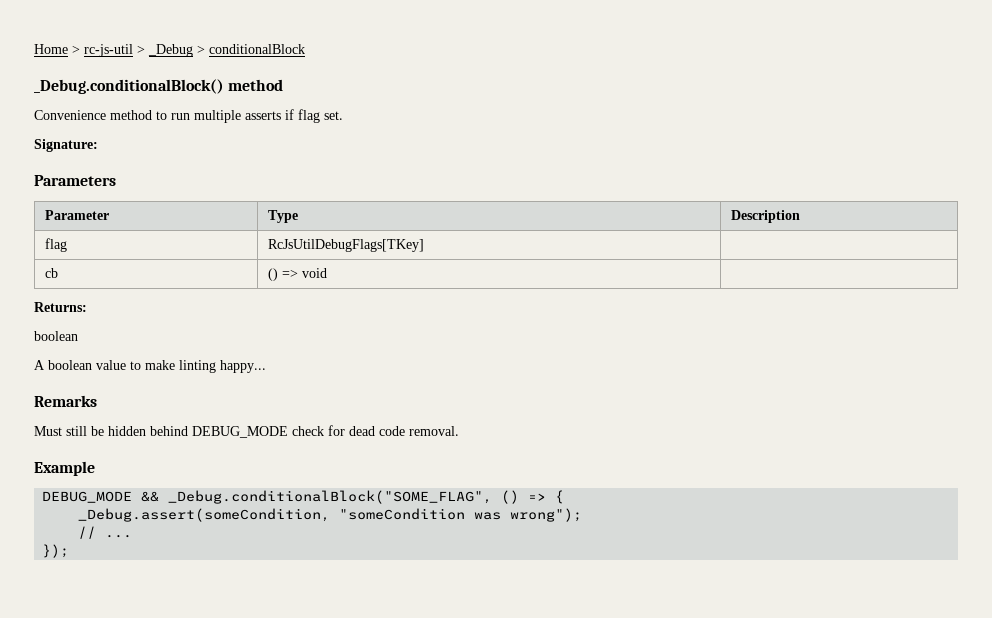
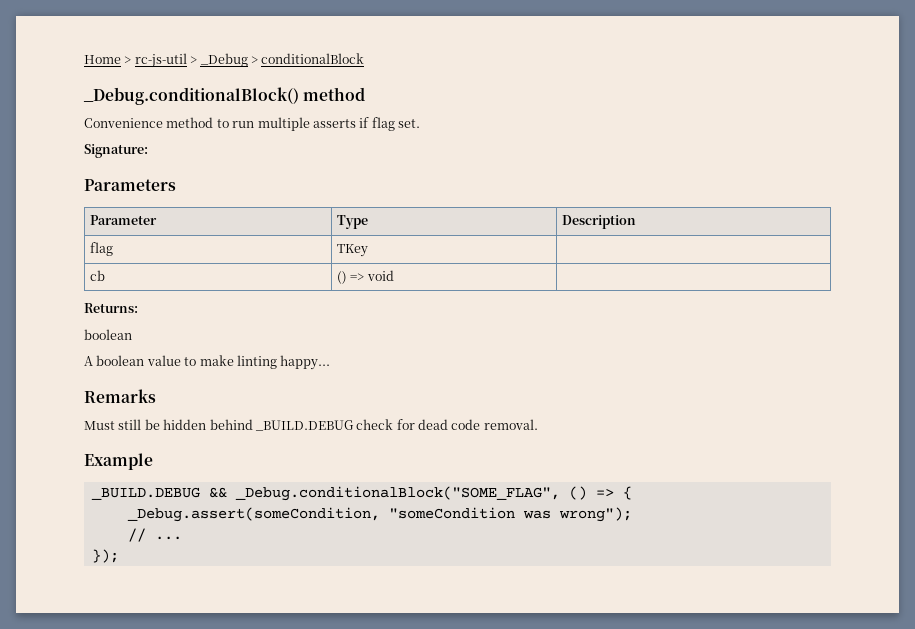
[267,239,424,252] RcJsUtilDebugFlags[TKey] -> [336,244,368,257] TKey
[192,426,288,438] DEBUG_MODE -> [254,420,354,431] _BUILD.DEBUG
[42,491,133,503] DEBUG_MODE -> [90,487,200,500] _BUILD.DEBUG

